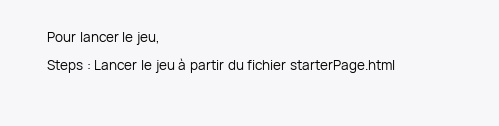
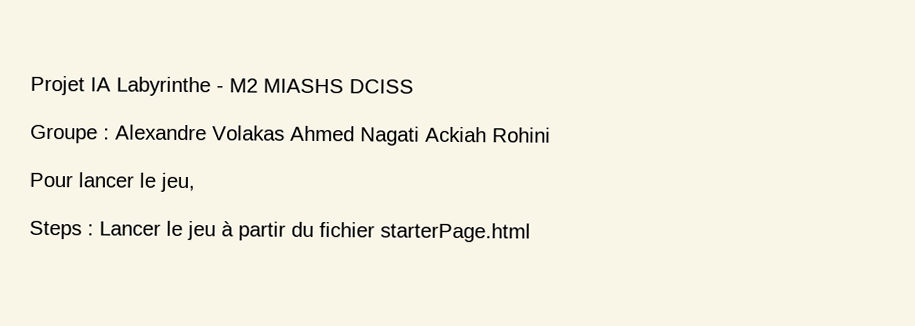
(47, 37) none -> [30,75,414,97] [30,124,551,146] Projet IA Labyrinthe - M2 MIASHS DCISS // Groupe : Alexandre Volakas Ahmed Nagati Ackiah Rohini //

